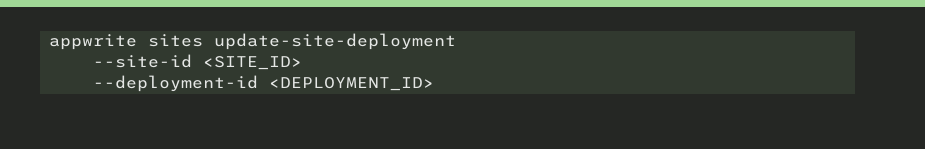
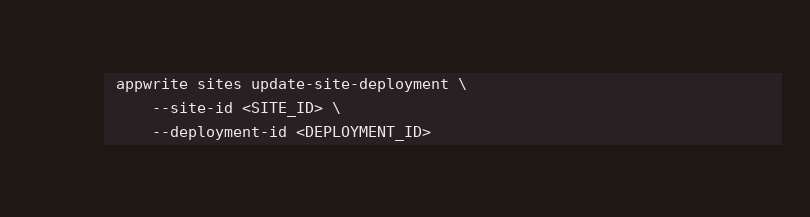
(456, 41) none -> [457,78,467,90] \
(302, 63) none -> [331,102,341,114] \

